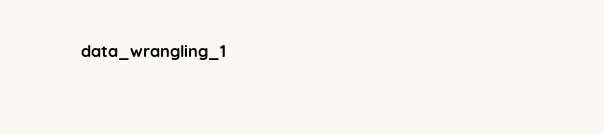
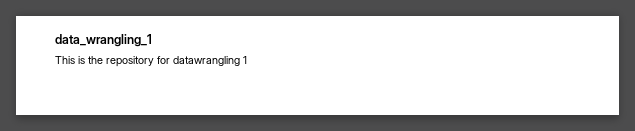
(226, 52) none -> [55,56,247,67] // This is the repository for datawrangling 1

